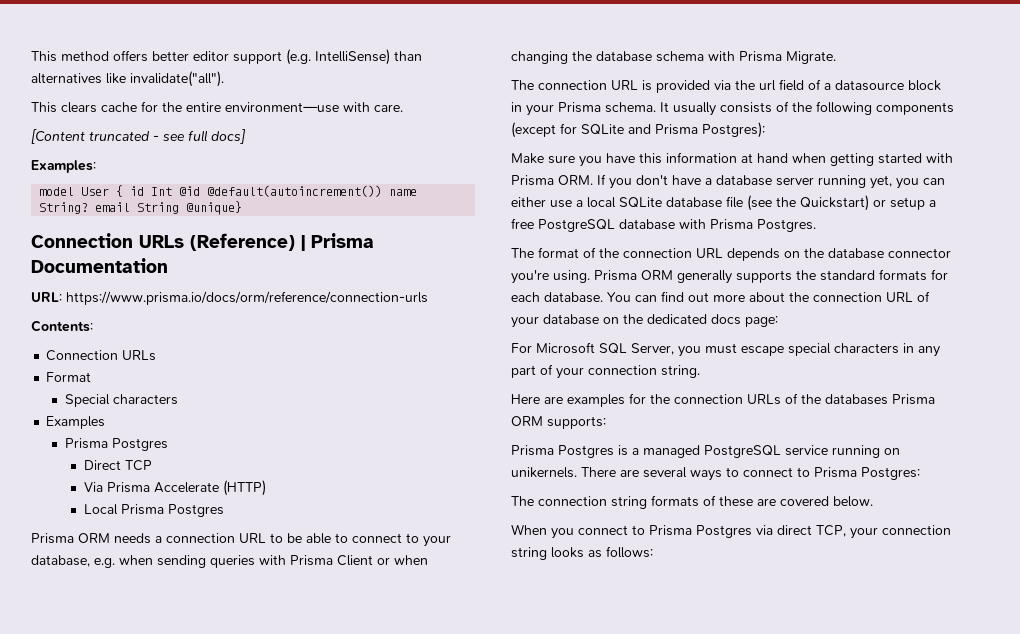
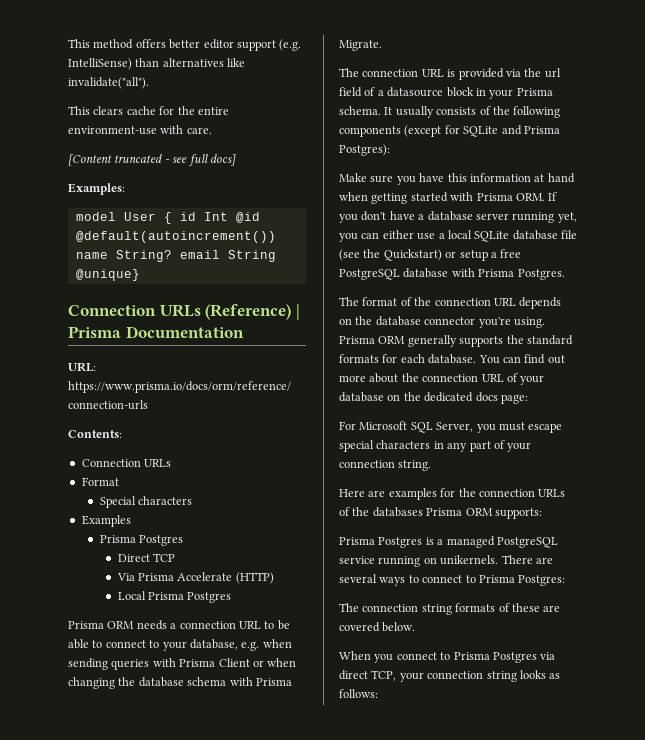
[225,102,339,113] environment—use -> [68,126,157,135] environment-use

